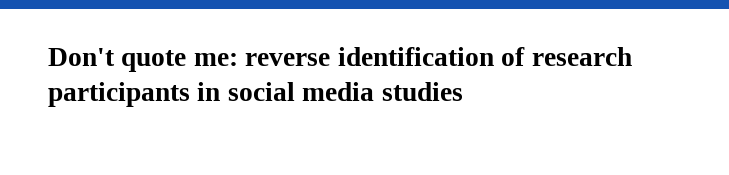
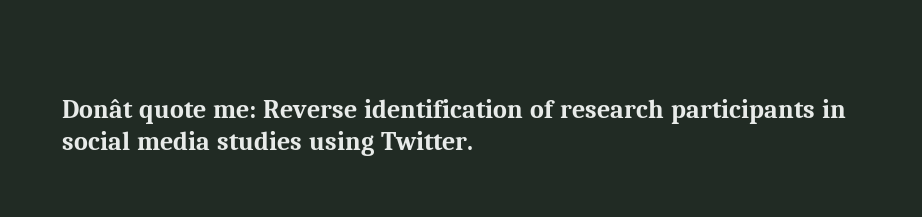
[48,48,115,66] Don't -> [62,99,133,118] Donât
[245,53,331,66] reverse -> [263,100,358,118] Reverse
(463, 91) none -> [309,131,474,156] using Twitter.

